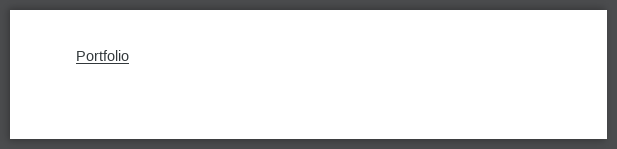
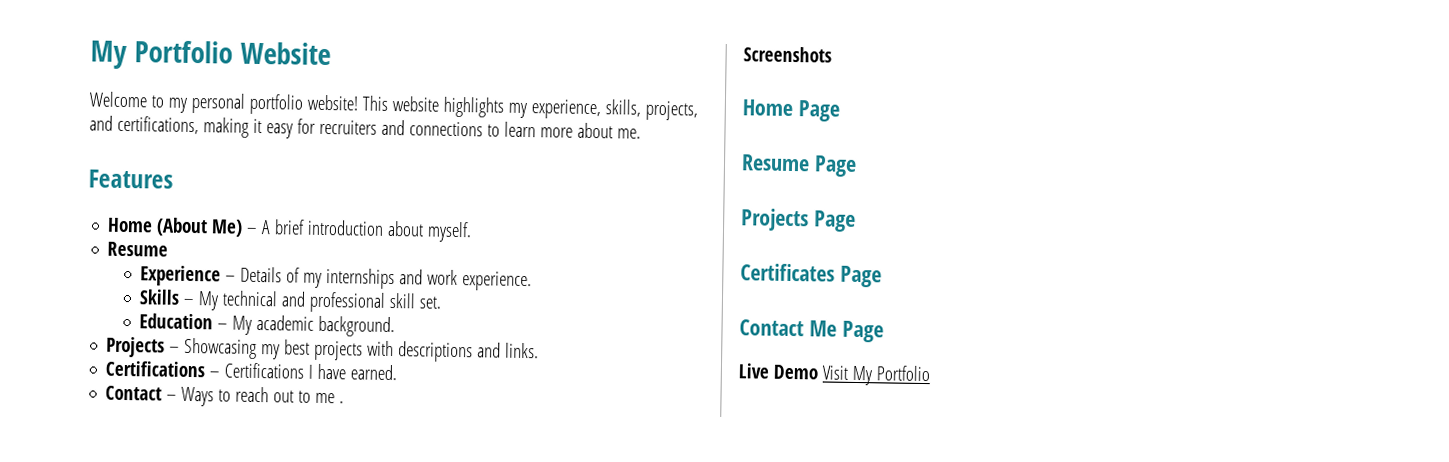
(76, 55) none -> [90,40,331,70] [89,91,698,121] [89,115,641,139] [88,169,173,189] [107,217,473,243] [107,241,169,257] [140,265,533,292] [139,289,442,313] [139,313,396,338] [106,336,540,363] [105,360,398,381] [105,385,345,407] [743,46,832,63] [742,99,840,122] [741,154,857,177] [741,208,856,232] [740,263,882,288] [739,319,884,343] [738,363,872,386] My Portfolio Website // Welcome to my personal portfolio website! This website highlights my experience, skills, projects, and certifications, making it easy for recruiters and connections to learn more about me. // Features // Home (About Me) – A brief introduction about myself. // Resume // Experience – Details of my internships and work experience. // Skills – My technical and professional skill set. // Education – My academic background. // Projects – Showcasing my best projects with descriptions and links. // Certifications – Certifications I have earned. // Contact – Ways to reach out to me . // Screenshots // Home Page // Resume Page // Projects Page // Certificates Page // Contact Me Page // Live Demo Visit My

